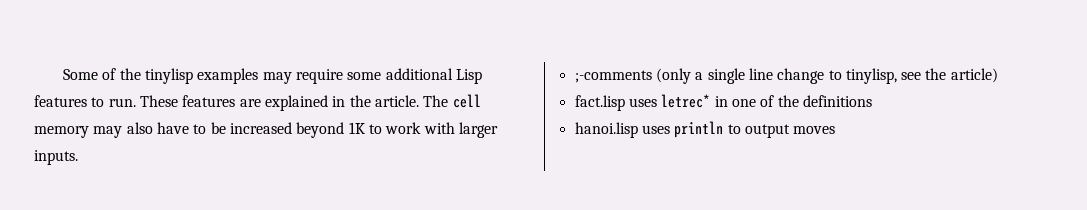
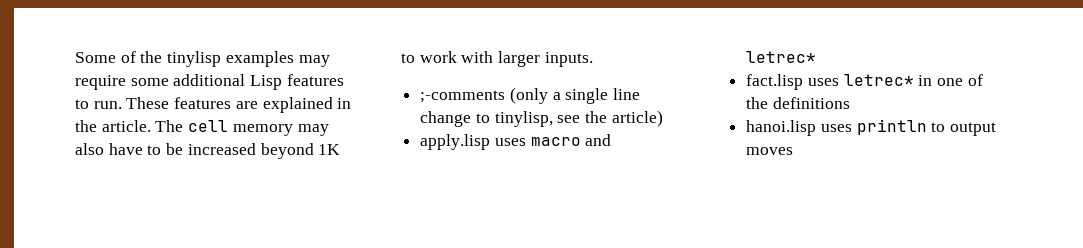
(998, 75) none -> [420,134,612,150] [746,51,817,63] // apply.lisp uses macro and letrec*

